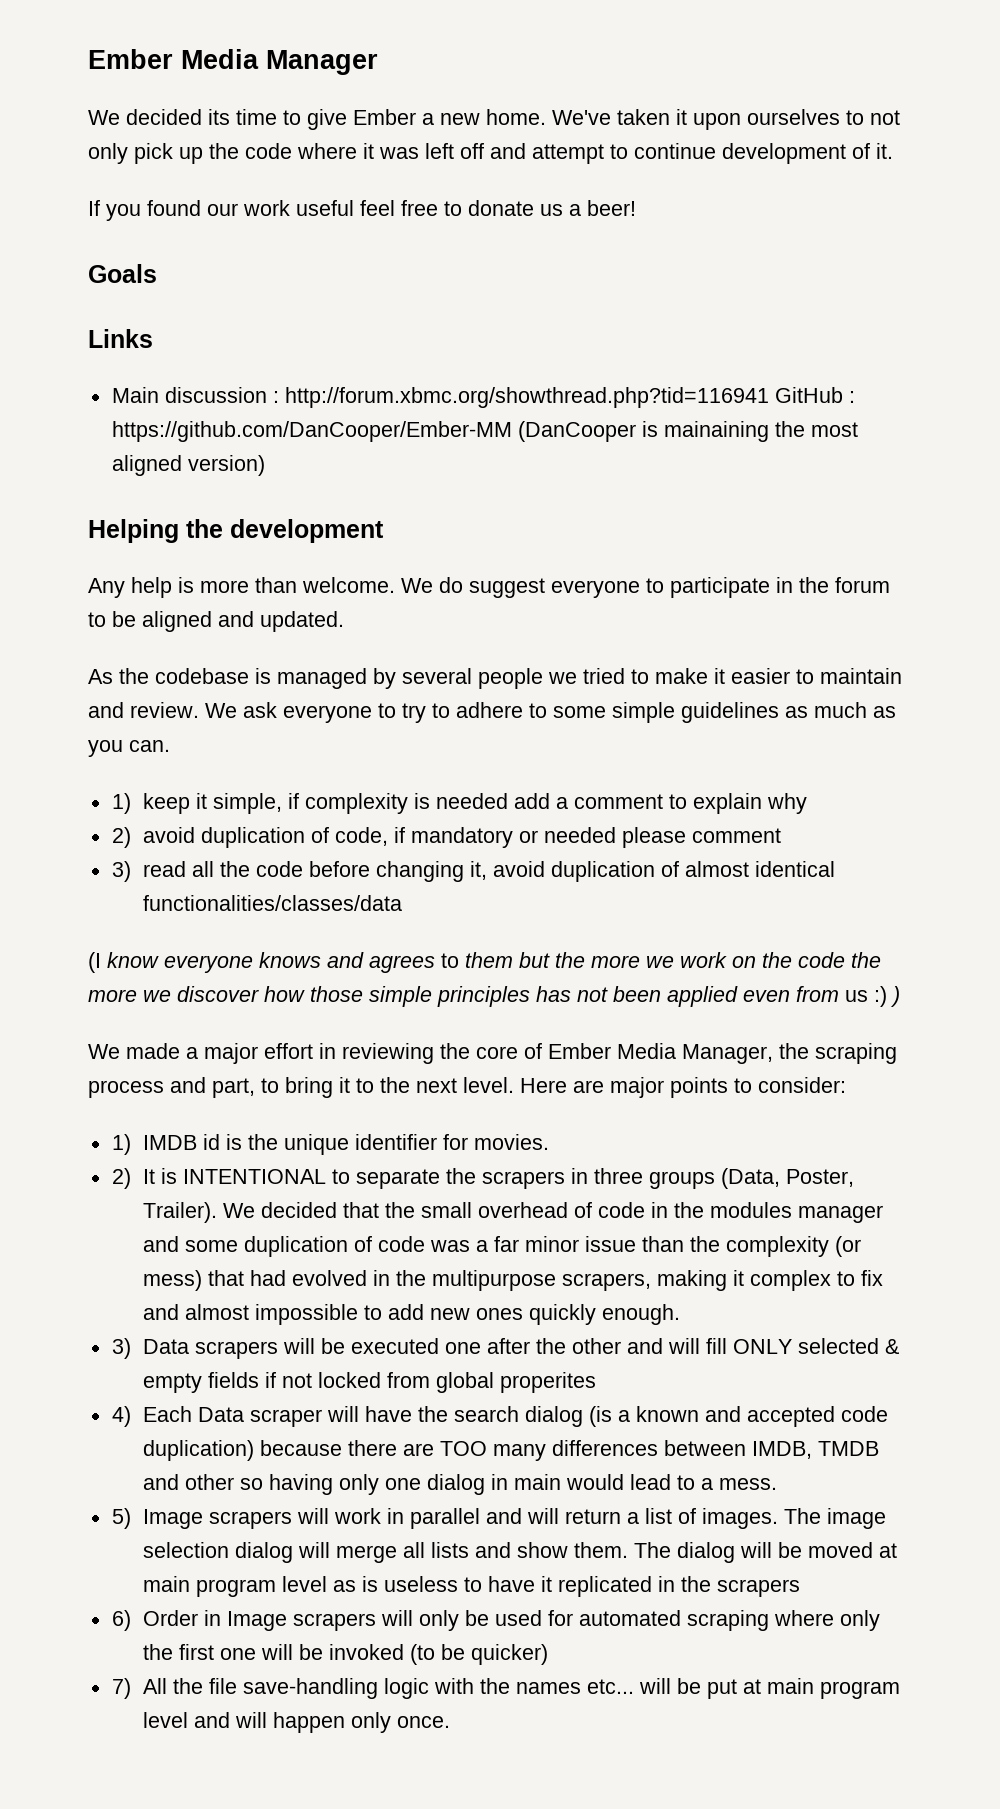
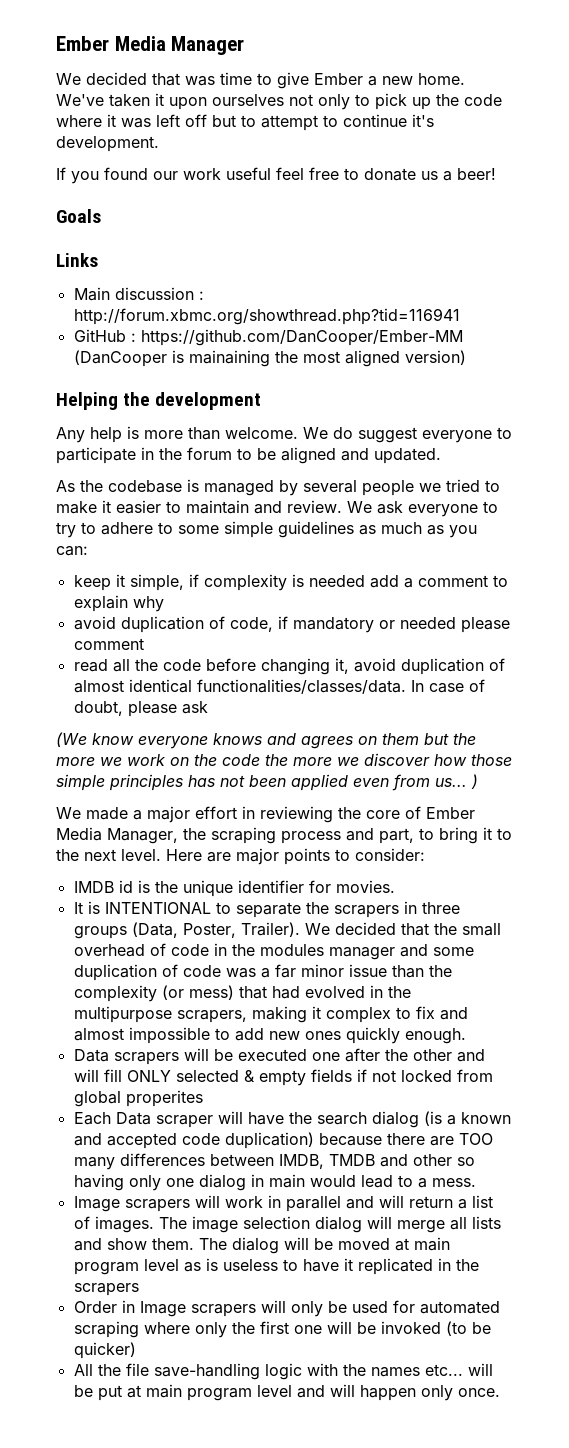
[208,109,230,125] its -> [152,73,215,86] that was
[846,110,864,125] to -> (284, 100) none
(128, 153) none -> [355,94,370,106] to
[490,143,526,159] and -> [212,115,256,127] but to
[722,143,893,164] development of it. -> [412,114,434,127] [56,136,159,152] it's development.
(769, 397) none -> (460, 316) //
[129,740,170,752] [111,793,131,814] can. // 1) -> [56,546,88,556] can: //
[111,827,131,848] 2) -> (164, 604) none
[111,861,131,882] 3) -> (144, 644) none
[143,895,403,911] [88,952,101,973] functionalities/classes/data // (I -> [196,679,485,694] [73,701,208,717] [56,732,87,747] functionalities/classes/data. In case of doubt, please ask // (We
[441,953,459,968] to -> [358,736,377,745] on
[845,986,887,1007] us :) -> [435,778,467,787] us...
[111,1134,131,1155] 1) -> (425, 854) none
[111,1168,131,1189] 2) -> (395, 886) none
[111,1338,131,1359] 3) -> (466, 1036) none
[111,1406,131,1427] 4) -> (203, 1098) none
[111,1508,131,1529] 5) -> (476, 1182) none
[111,1610,131,1631] 6) -> (139, 1289) none
[111,1678,131,1699] 7) -> (136, 1350) none

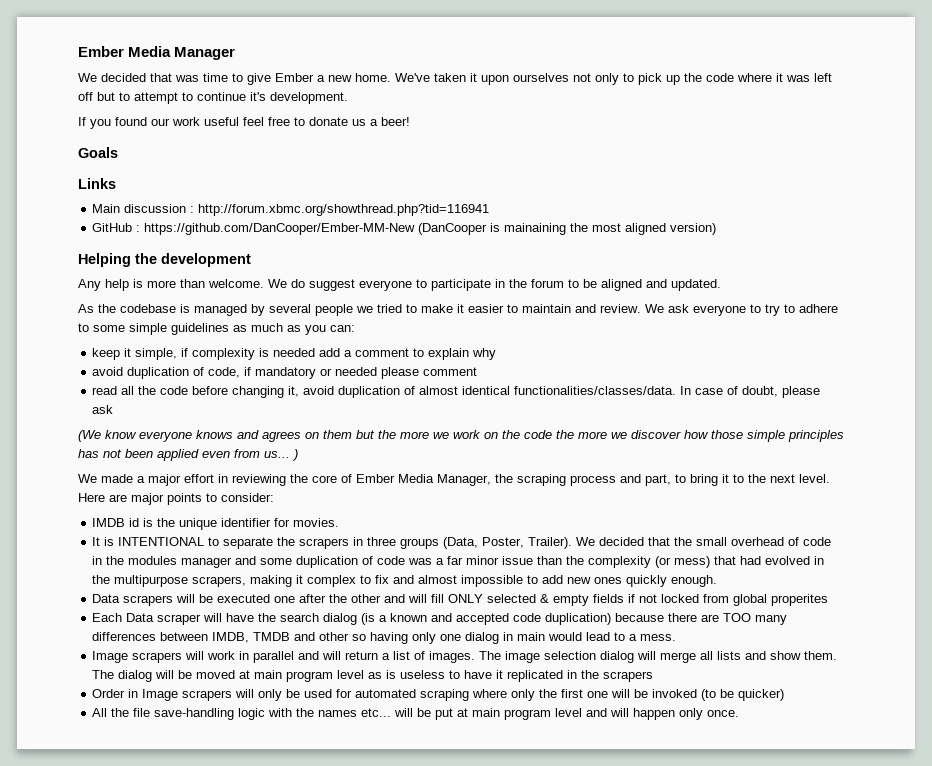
[140,329,463,346] https://github.com/DanCooper/Ember-MM -> [144,223,416,235] https://github.com/DanCooper/Ember-MM-New

